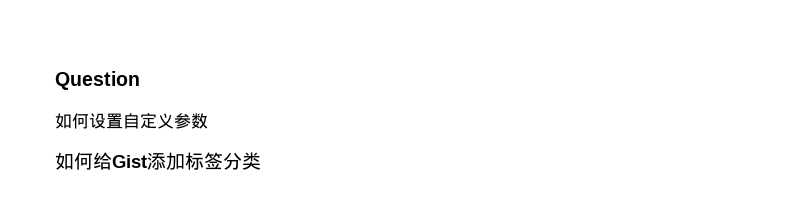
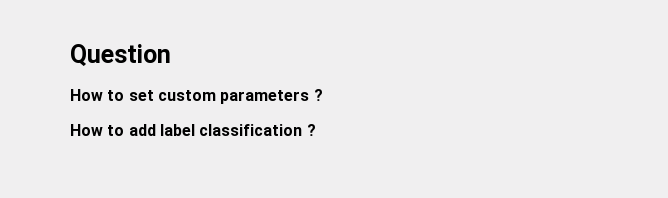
[55,113,208,129] [55,152,261,170] 如何设置自定义参数 // 如何给Gist添加标签分类 -> [70,89,323,104] [70,124,316,136] How to set custom parameters ? // How to add label classification ?

